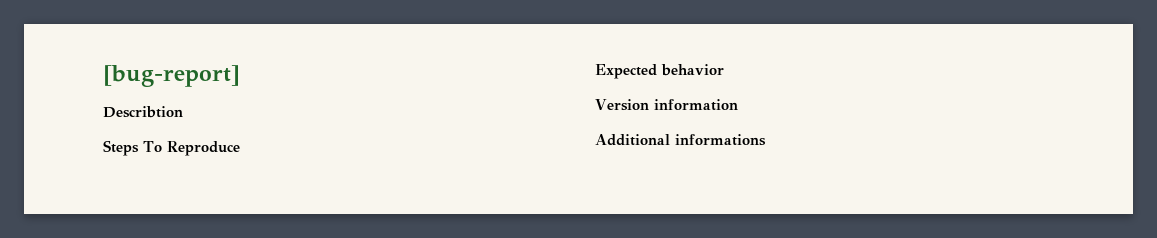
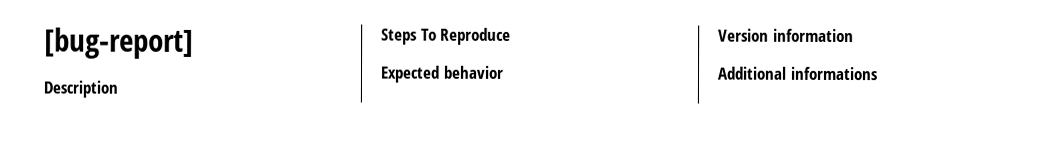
[103,106,183,118] Describtion -> [43,80,118,98] Description

